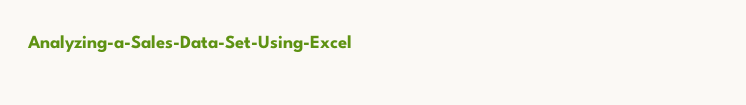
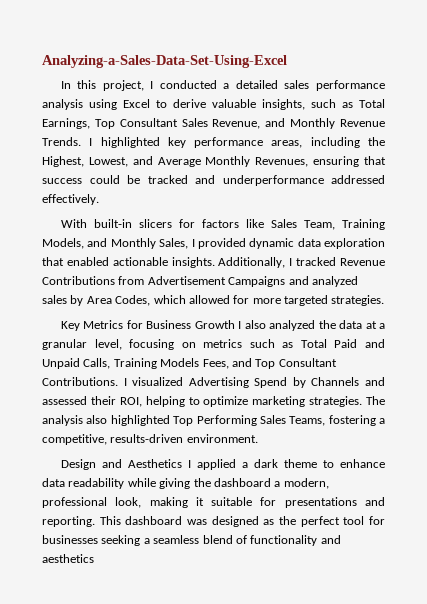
(352, 44) none -> [60,80,385,91] [42,99,385,110] [42,118,385,129] [42,137,385,148] [42,156,386,167] [42,175,385,186] [42,194,99,205] [60,219,385,230] [42,238,385,249] [42,257,385,268] [42,276,358,287] [42,295,385,306] [60,320,386,331] [42,339,385,350] [42,358,337,369] [42,377,385,388] [42,396,385,407] [42,415,385,426] [42,434,258,445] [60,459,385,470] [42,478,329,489] [42,497,385,508] [42,516,385,527] [42,535,341,546] [42,554,94,563] // In this project, I conducted a detailed sales performance analysis using Excel to derive valuable insights, such as Total Earnings, Top Consultant Sales Revenue, and Monthly Revenue Trends. I highlighted key performance areas, including the Highest, Lowest, and Average Monthly Revenues, ensuring that success could be tracked and underperformance addressed effectively. // With built-in slicers for factors like Sales Team, Training Models, and Monthly Sales, I provided dynamic data exploration that enabled actionable insights. Additionally, I tracked Revenue Contributions from Advertisement Campaigns and analyzed sales by Area Codes, which allowed for more targeted strategies. // Key Metrics for Business Growth I also analyzed the data at a granular level, focusing on metrics such as Total Paid and Unpaid Calls, Training Models Fees, and Top Consultant Contributions. I visualized Advertising Spend by Channels and assessed their ROI, helping to optimize marketing strategies. The analysis also highlighted Top Performing Sales Teams, fostering a competitive, results-driven environment. // Design and Aesthetics I applied a dark theme to enhance data readability while giving the dashboard a modern, professional look, making it suitable for presentations and reporting. This dashboard was designed as the perfect tool for businesses seeking a seamless blend of functionality and aesthetics

